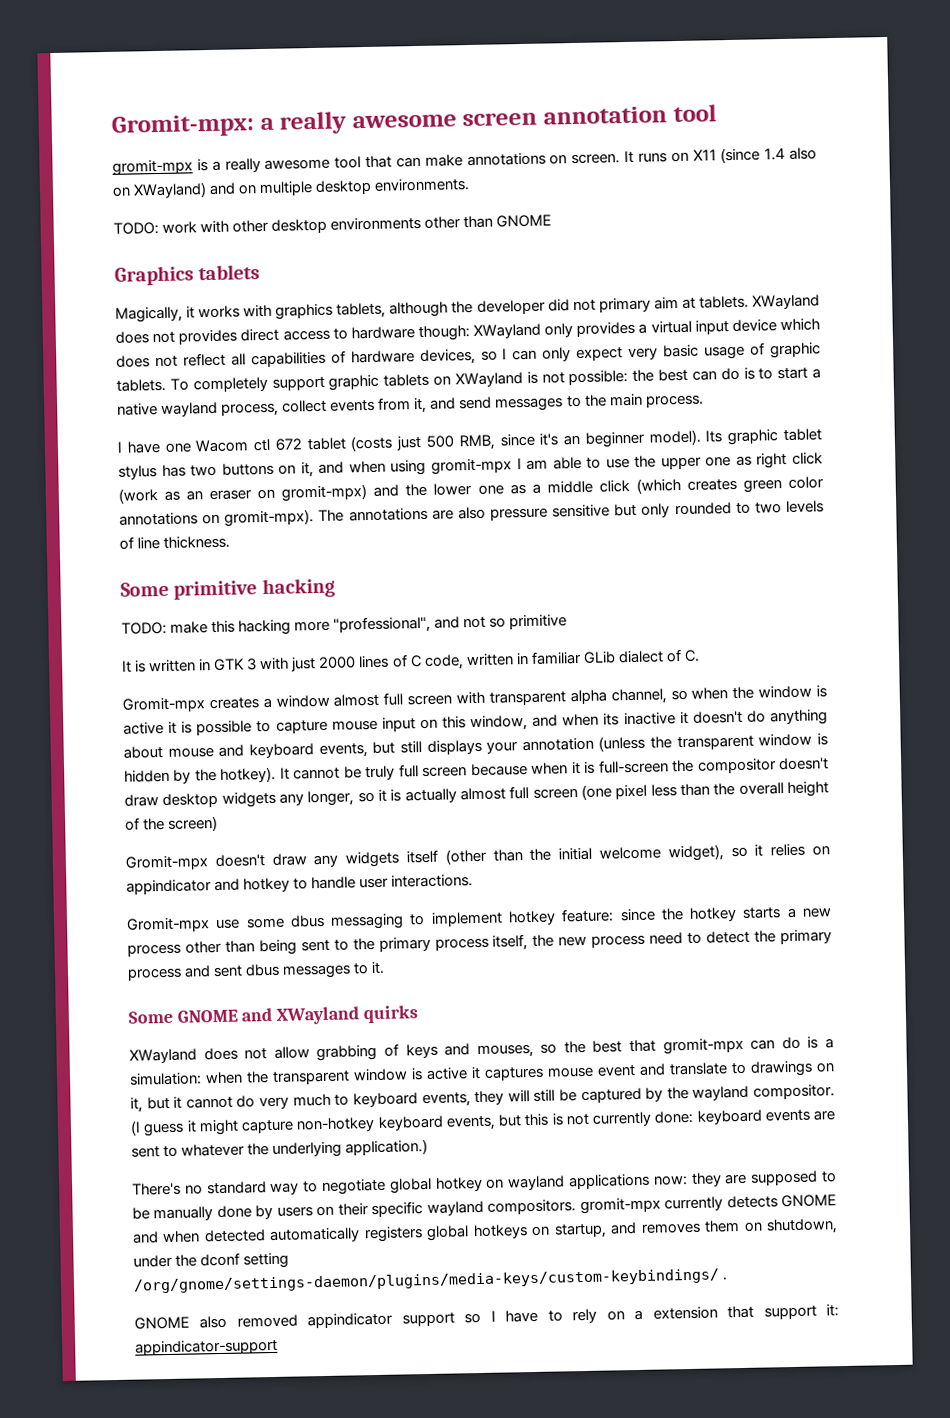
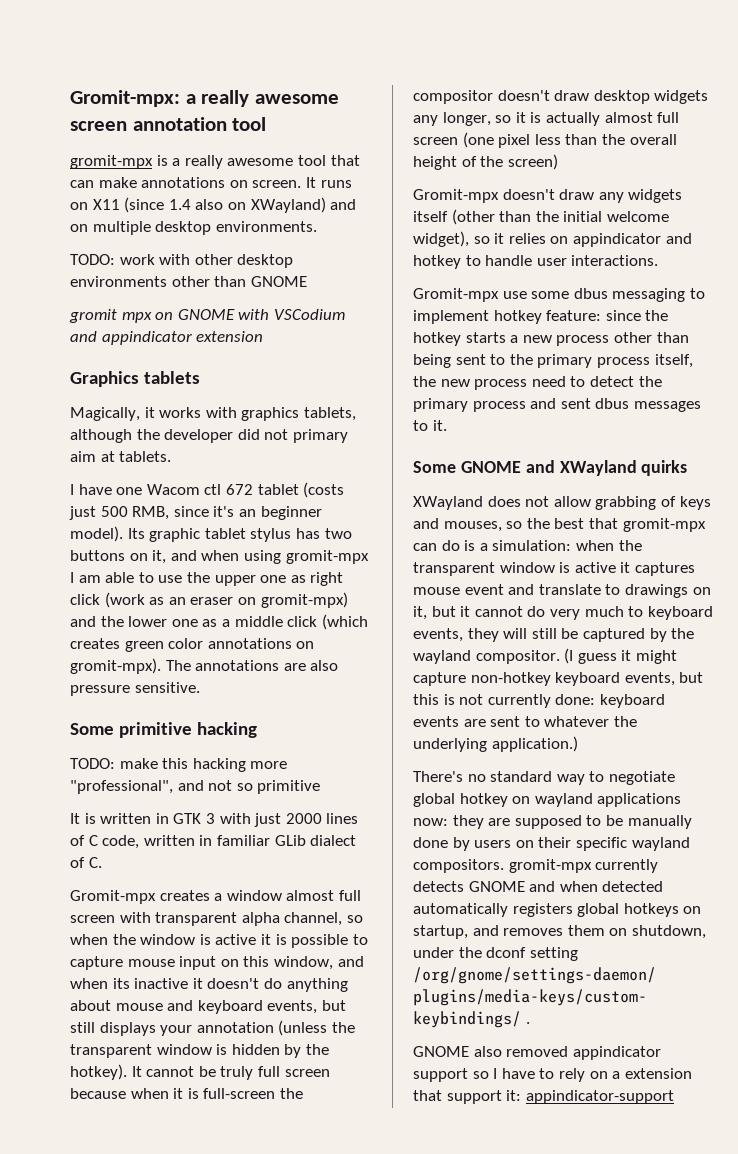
(553, 221) none -> [69,309,345,323] [70,331,264,345] // gromit mpx on GNOME with VSCodium and appindicator extension
[752,294,821,310] [115,318,820,345] [116,342,822,368] [116,367,822,393] [117,393,704,417] XWayland does not provides direct access to hardware though: XWayland only provides a virtual input device which does not reflect all capabilities of hardware devices, so I can only expect very basic usage of graphic tablets. To completely support graphic tablets on XWayland is not possible: the best can do is to start a native wayland process, collect events from it, and send messages to the main process. -> (172, 456) none
[552,500,824,518] [119,535,231,550] sensitive but only rounded to two levels of line thickness. -> [134,682,200,693] sensitive.

